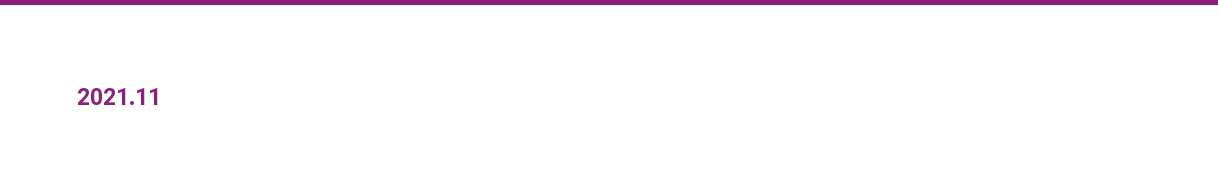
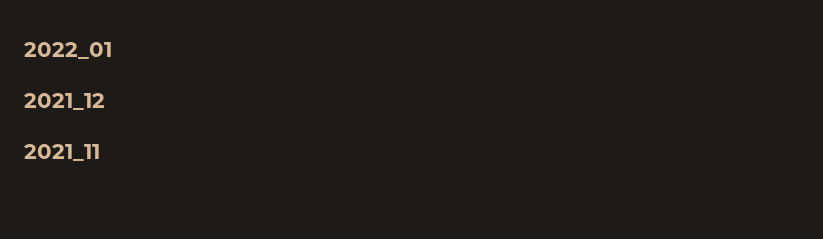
[77,88,161,105] 2021.11 -> [24,42,112,59] [24,93,105,110] [24,144,100,161] 2022_01 // 2021_12 // 2021_11

